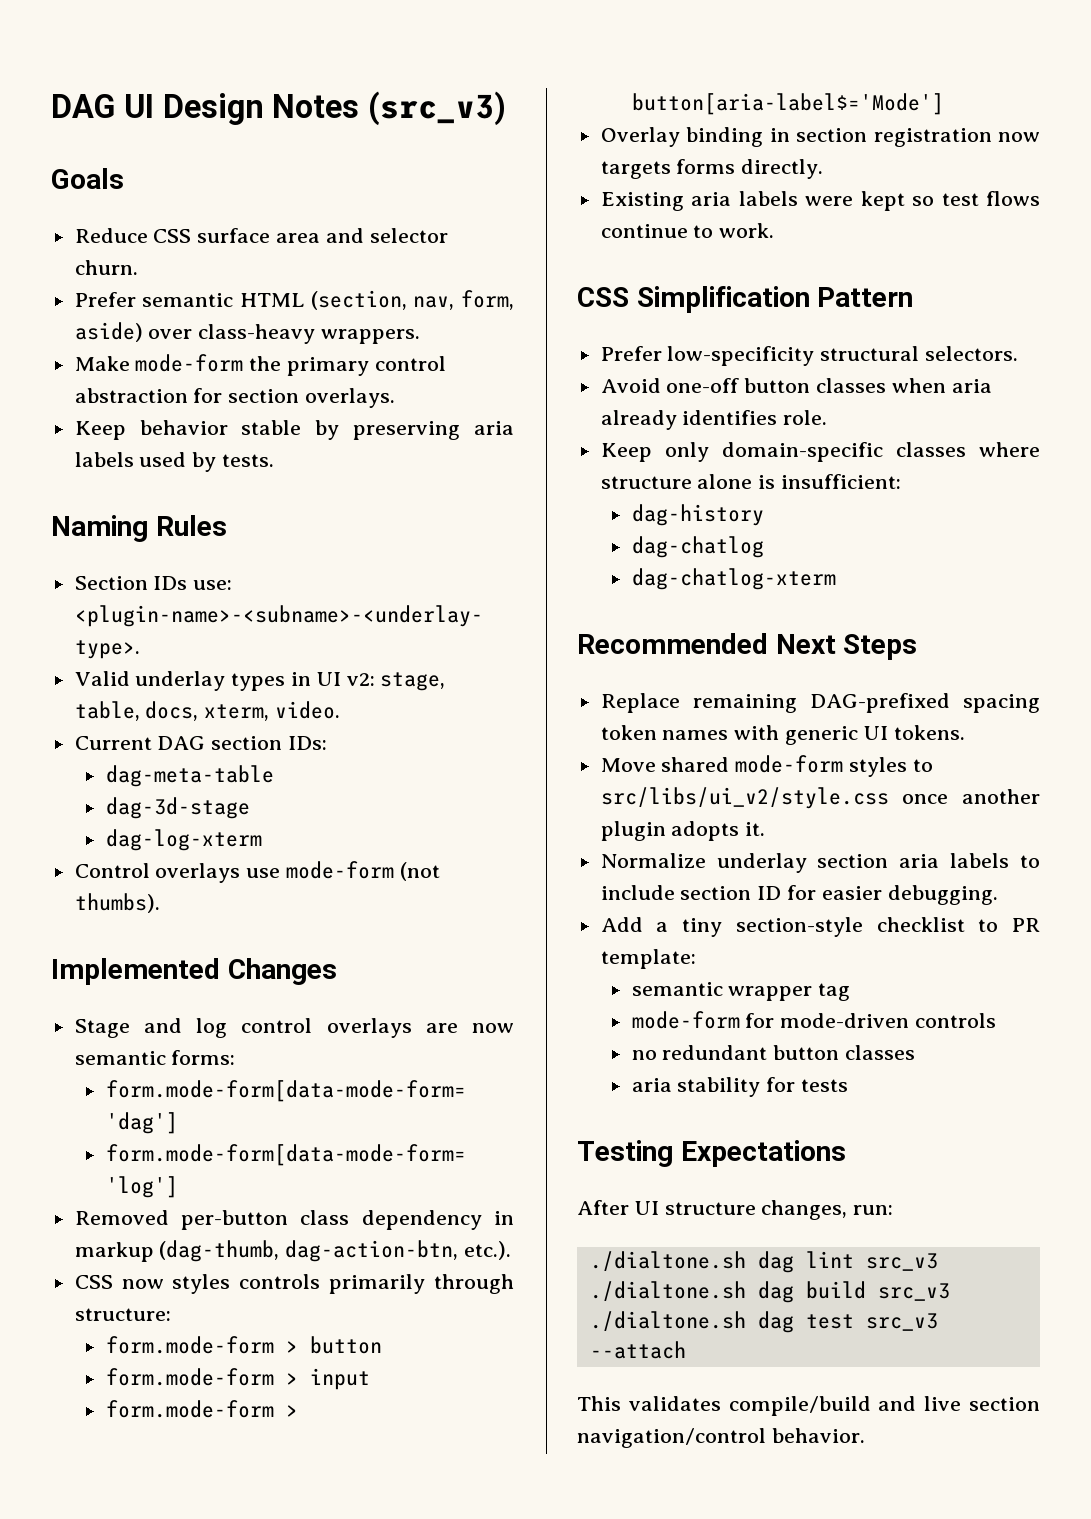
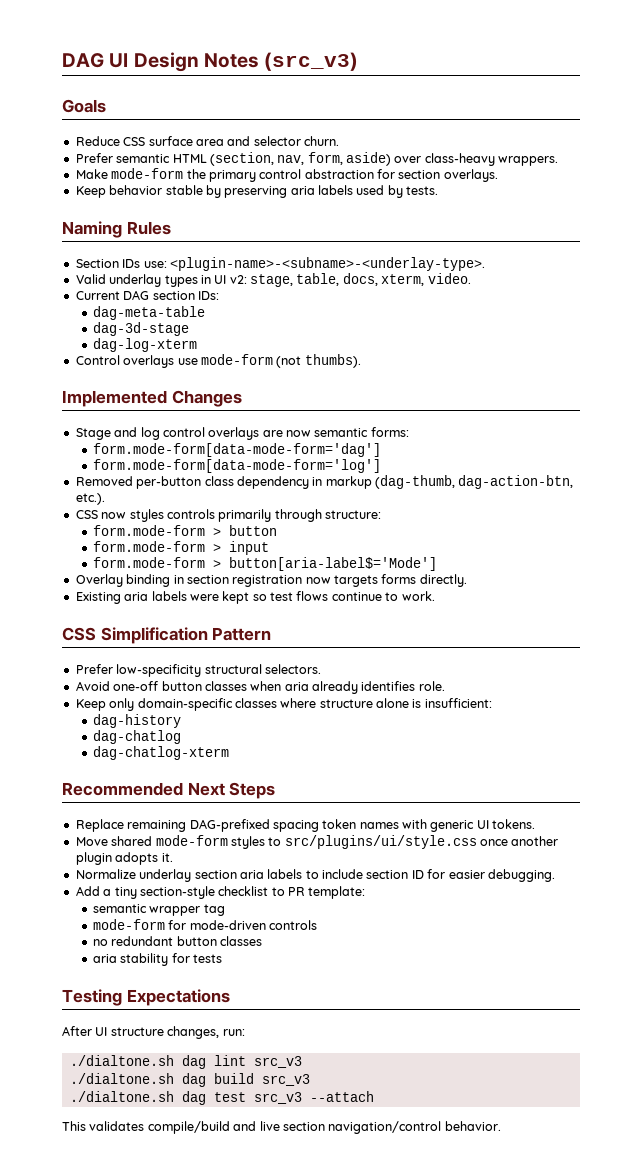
[600,787,889,809] src/libs/ui_v2/style.css -> [284,835,477,849] src/plugins/ui/style.css

